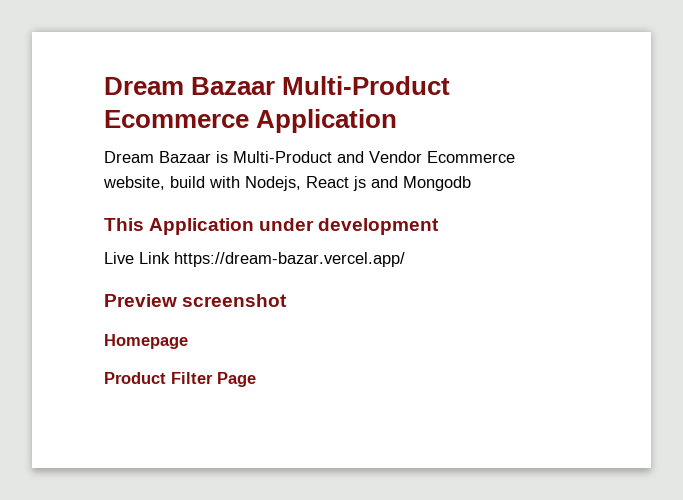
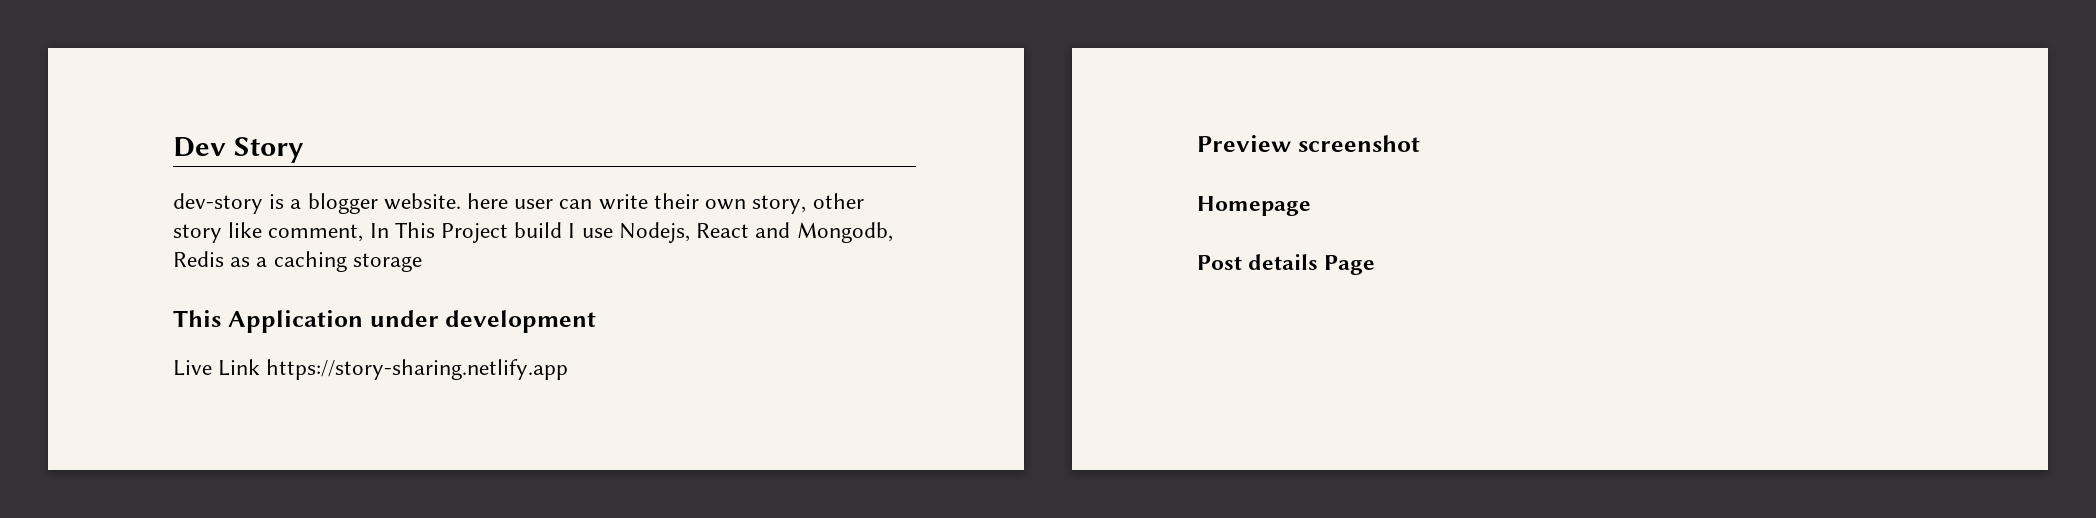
[104,76,451,95] [104,109,398,133] [104,151,515,163] [103,176,471,191] Dream Bazaar Multi-Product Ecommerce Application // Dream Bazaar is Multi-Product and Vendor Ecommerce website, build with Nodejs, React js and Mongodb -> [173,137,304,163] [173,193,864,214] [173,222,893,243] [173,251,422,272] Dev Story // dev-story is a blogger website. here user can write their own story, other story like comment, In This Project build I use Nodejs, React and Mongodb, Redis as a caching storage
[174,252,405,267] https://dream-bazar.vercel.app/ -> [266,359,569,380] https://story-sharing.netlify.app
[104,372,213,384] Product Filter -> [1197,254,1319,270] Post details

